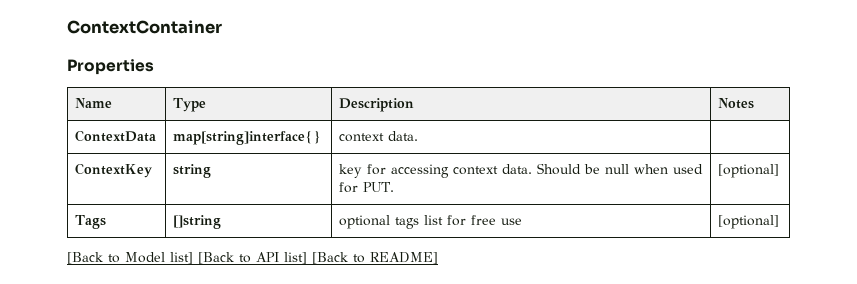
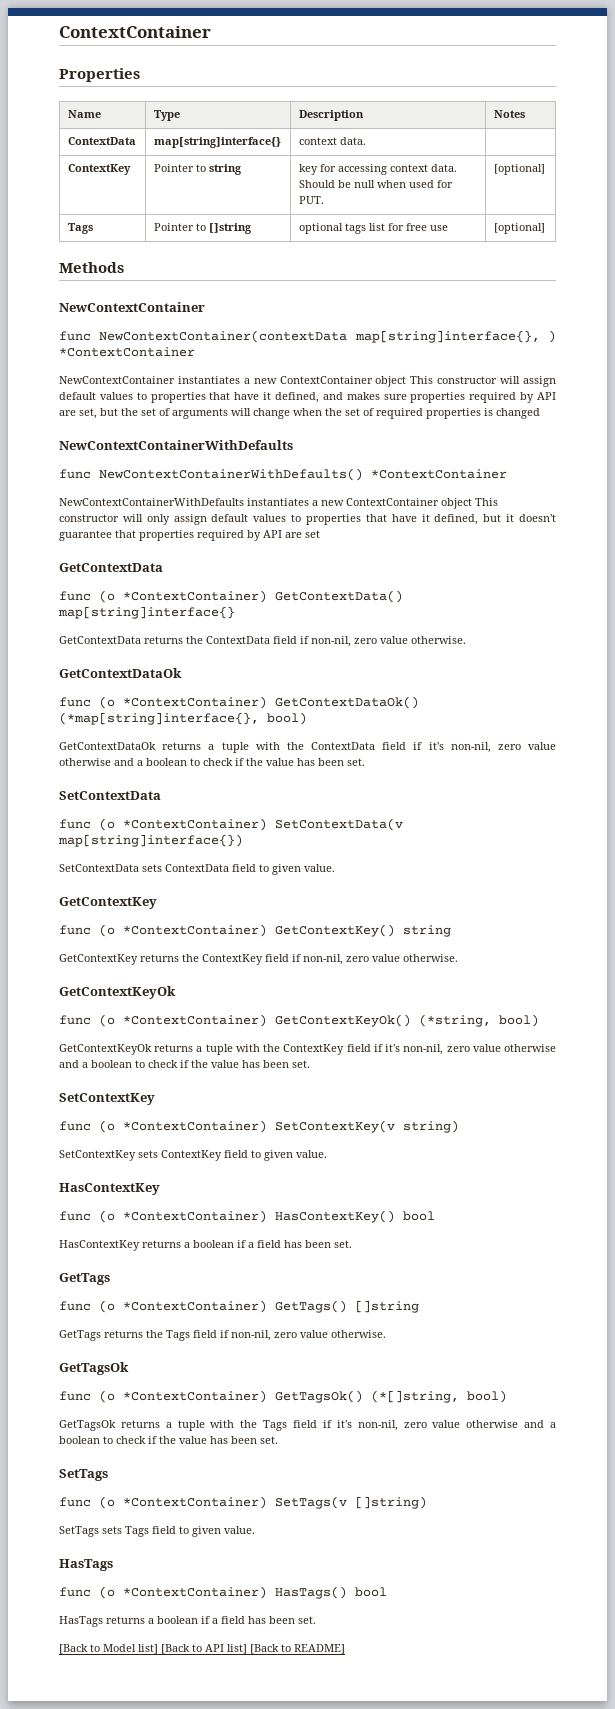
(153, 170) none -> [153,164,206,172] Pointer to
(107, 222) none -> [153,223,206,231] Pointer to
(780, 222) none -> [59,262,124,273] [59,302,205,312] [59,330,556,343] [59,347,195,357] [59,376,557,387] [59,392,556,403] [59,408,540,419] [59,440,293,450] [59,468,507,481] [59,498,498,509] [59,514,556,525] [59,530,320,541] [59,563,163,572] [59,590,403,603] [58,606,235,619] [59,636,466,647] [59,668,182,678] [59,696,419,709] [59,712,307,725] [59,742,557,753] [59,758,365,766] [59,791,161,800] [59,818,403,831] [58,834,243,847] [59,864,335,875] [59,897,157,909] [59,924,451,937] [59,954,458,965] [59,986,176,999] [59,1014,539,1027] [59,1044,556,1055] [59,1060,310,1068] [59,1093,155,1105] [59,1120,459,1133] [59,1150,327,1161] [59,1183,160,1195] [59,1210,435,1223] [59,1240,352,1251] [59,1273,110,1285] [59,1300,419,1313] [59,1330,386,1341] [59,1362,129,1375] [59,1390,507,1403] [59,1420,557,1431] [59,1436,278,1444] [59,1469,108,1481] [59,1496,427,1509] [59,1526,255,1537] [59,1559,113,1571] [59,1586,387,1599] [59,1616,316,1627] // Methods // NewContextContainer // func NewContextContainer(contextData map[string]interface{}, ) *ContextContainer // NewContextContainer instantiates a new ContextContainer object This constructor will assign default values to properties that have it defined, and makes sure properties required by API are set, but the set of arguments will change when the set of required properties is changed // NewContextContainerWithDefaults // func NewContextContainerWithDefaults() *ContextContainer // NewContextContainerWithDefaults instantiates a new ContextContainer object This constructor will only assign default values to properties that have it defined, but it doesn't guarantee that properties required by API are set // GetContextData // func (o *ContextContainer) GetContextData() map[string]interface{} // GetContextData returns the ContextData field if non-nil, zero value otherwise. // GetContextDataOk // func (o *ContextContainer) GetContextDataOk() (*map[string]interface{}, bool) // GetContextDataOk returns a tuple with the ContextData field if it's non-nil, zero value otherwise and a boolean to check if the value has been set. // SetContextData // func (o *ContextContainer) SetContextData(v map[string]interface{}) // SetContextData sets ContextData field to given value. // GetContextKey // func (o *ContextContainer) GetContextKey() string // GetContextKey returns the ContextKey field if non-nil, zero value otherwise. // GetContextKeyOk // func (o *ContextContainer) GetContextKeyOk() (*string, bool) // GetContextKeyOk returns a tuple with the ContextKey field if it's non-nil, zero value otherwise and a boolean to check if the value has been set. // SetContextKey // func (o *ContextContainer) SetContextKey(v string) // SetContextKey sets ContextKey field to given value. // HasContextKey // func (o *ContextContainer) HasContextKey() bool // HasContextKey returns a boolean if a field has been set. // GetTags // func (o *ContextContainer) GetTags() []string // GetTags returns the Tags field if non-nil, zero value otherwise. // GetTagsOk // func (o *ContextContainer) GetTagsOk() (*[]string, bool) // GetTagsOk returns a tuple with the Tags field if it's non-nil, zero value otherwise and a boolean to check if the value has been set. // SetTags // func (o *ContextContainer) SetTags(v []string) // SetTags sets Tags field to given value. // HasTags // func (o *ContextContainer) HasTags() bool // HasTags returns a boolean if a field has been set.

